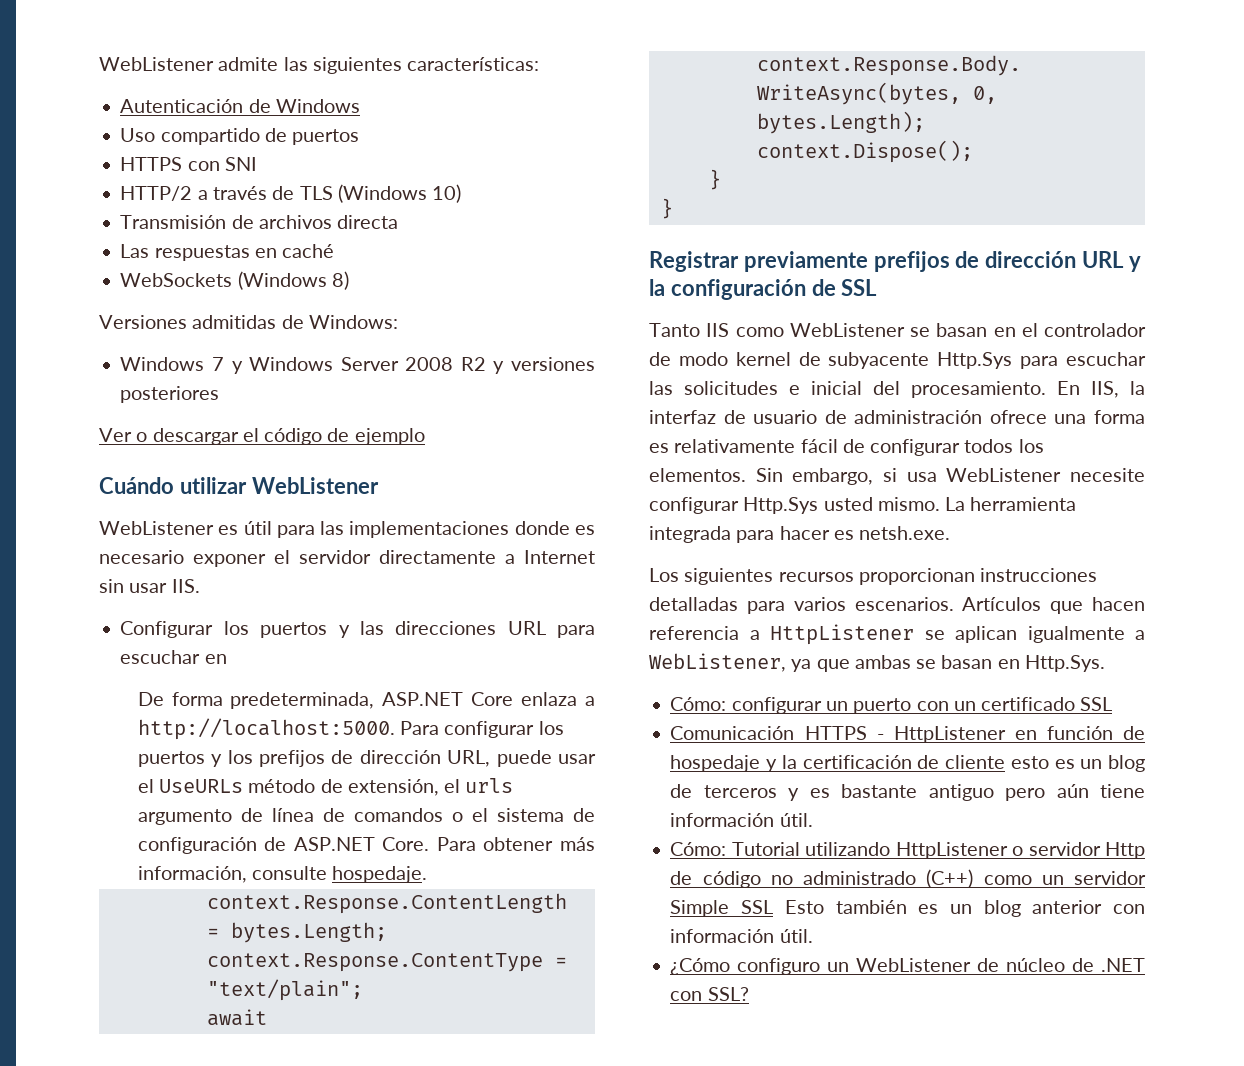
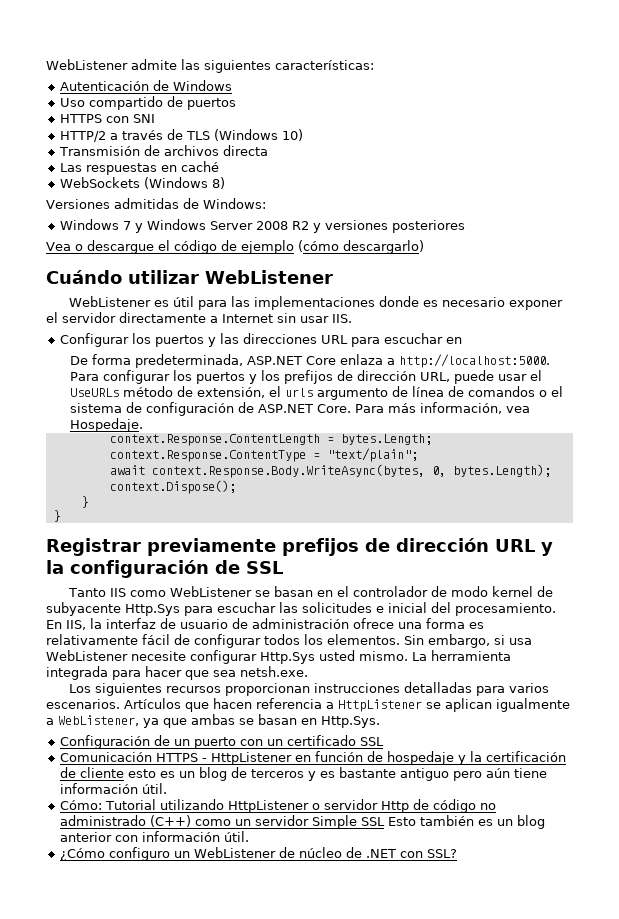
[99,428,239,445] Ver o descargar -> [46,240,154,254] Vea o descargue
(425, 436) none -> [297,240,424,254] (cómo descargarlo)
[483,837,554,851] obtener -> (384, 408) none
[251,866,428,883] consulte hospedaje. -> [505,406,530,413] [69,418,143,432] vea Hospedaje.
[833,530,854,540] es -> [185,670,236,680] que sea
[670,697,822,714] Cómo: configurar -> [60,735,171,749] Configuración de

